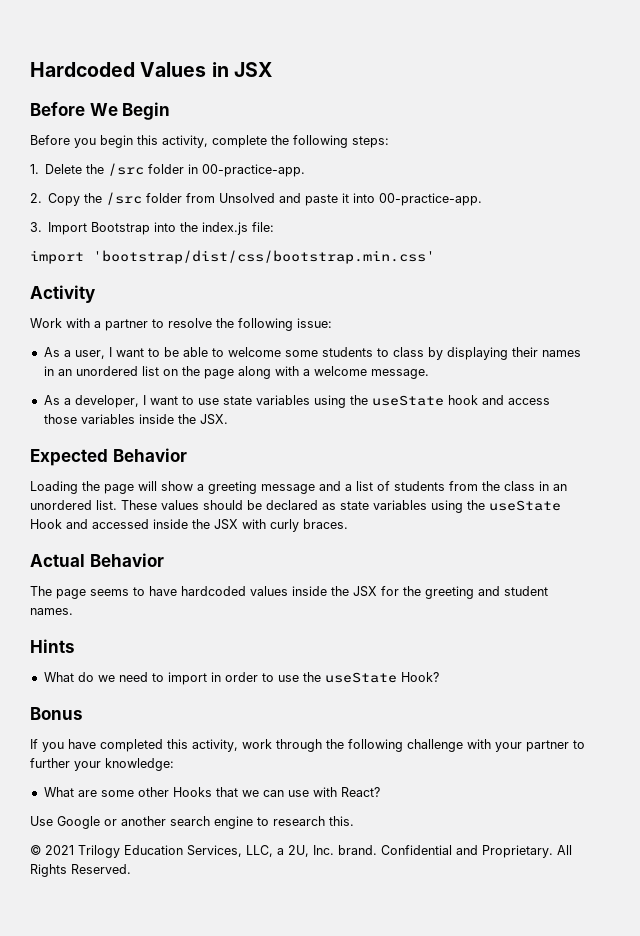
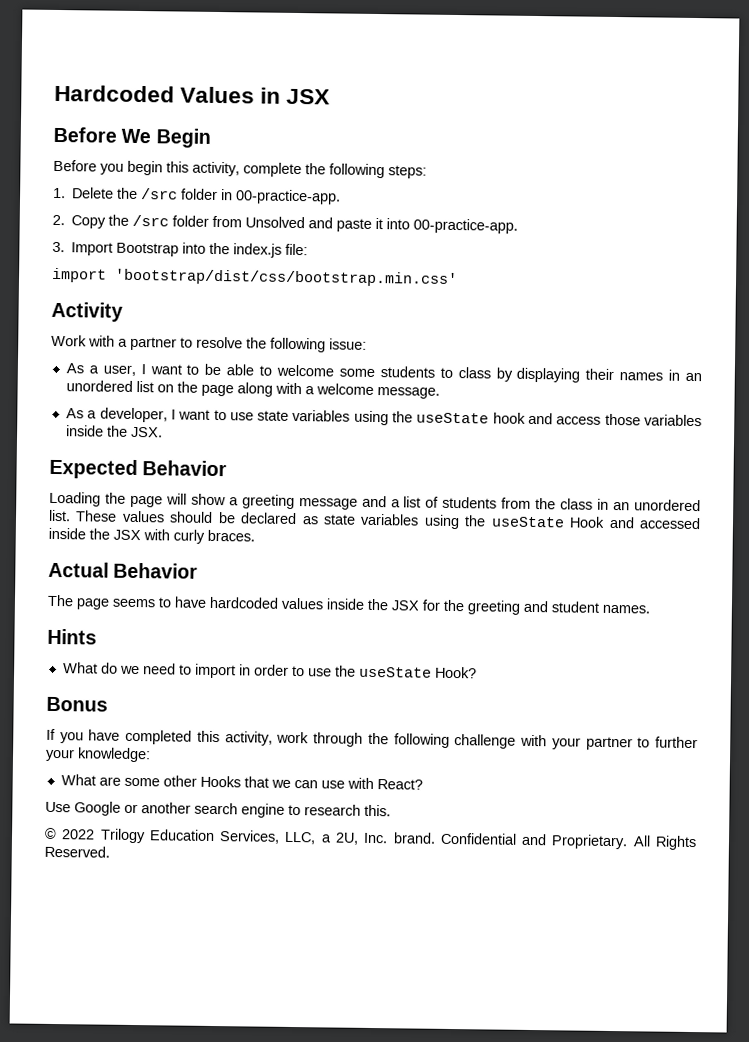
[45,845,74,855] 2021 -> [61,829,96,840] 2022

